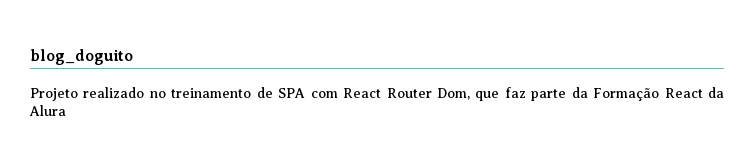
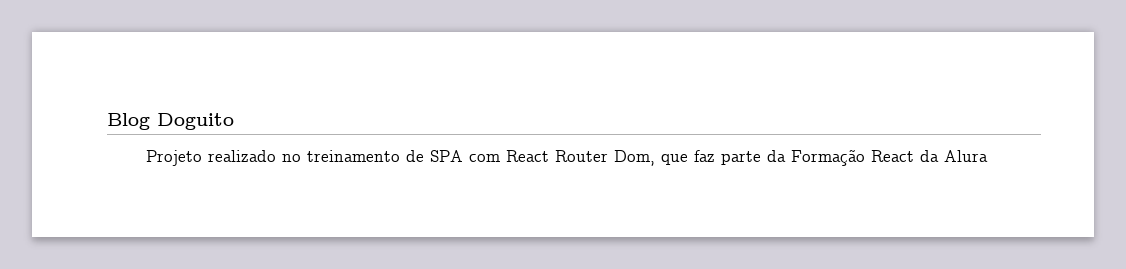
[30,49,133,65] blog_doguito -> [107,113,234,130] Blog Doguito

